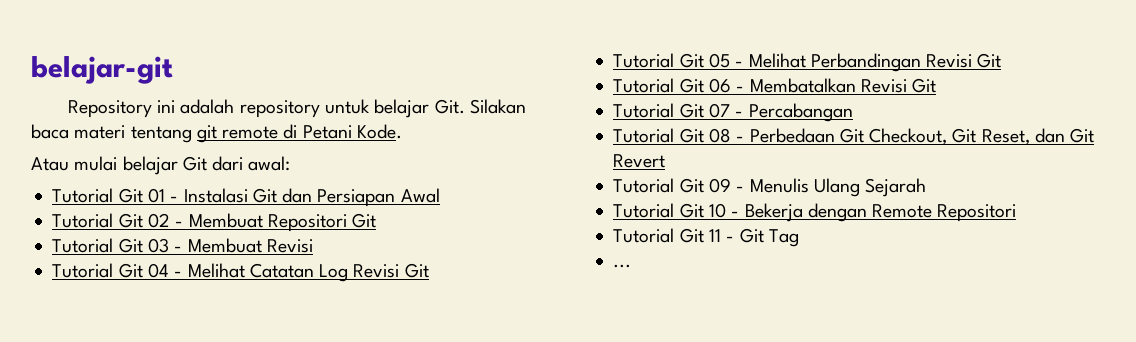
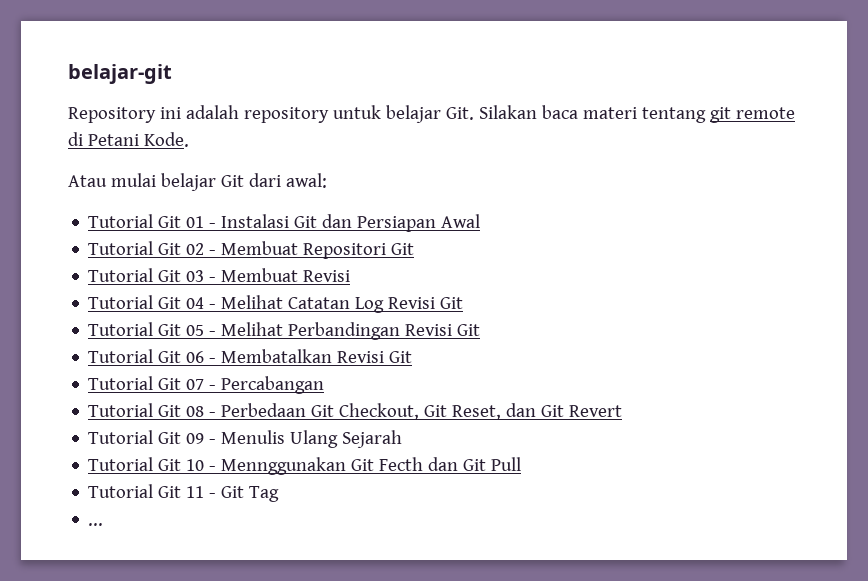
[744,203,1017,222] Bekerja dengan Remote Repositori -> [221,457,522,475] Mennggunakan Git Fecth dan Git Pull

